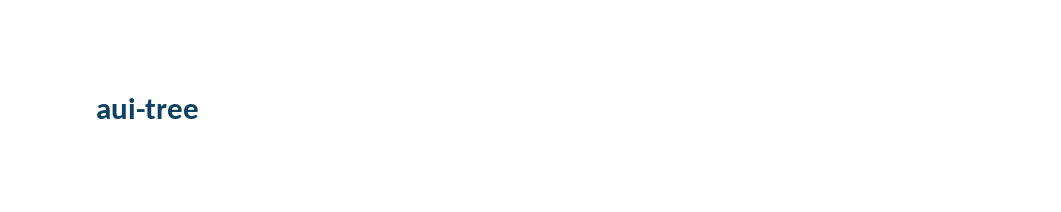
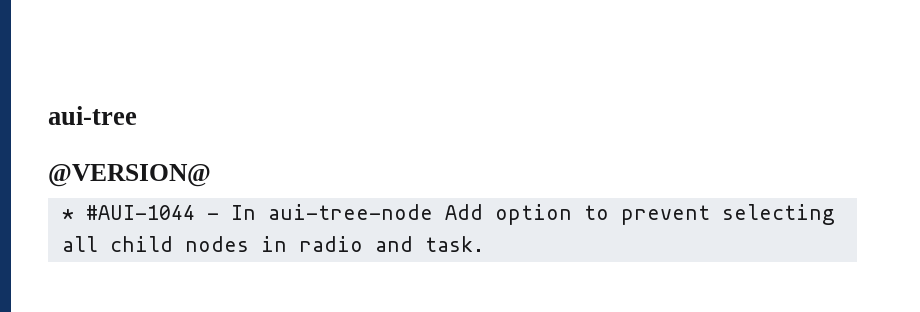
(199, 108) none -> [48,164,211,187] [61,204,835,225] [61,236,484,252] // @VERSION@ // * #AUI-1044 - In aui-tree-node Add option to prevent selecting all child nodes in radio and task.

